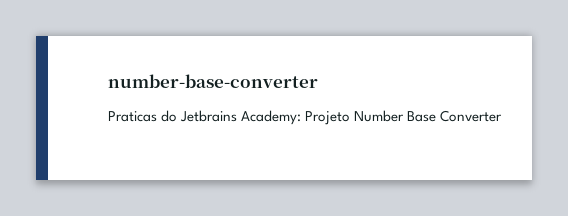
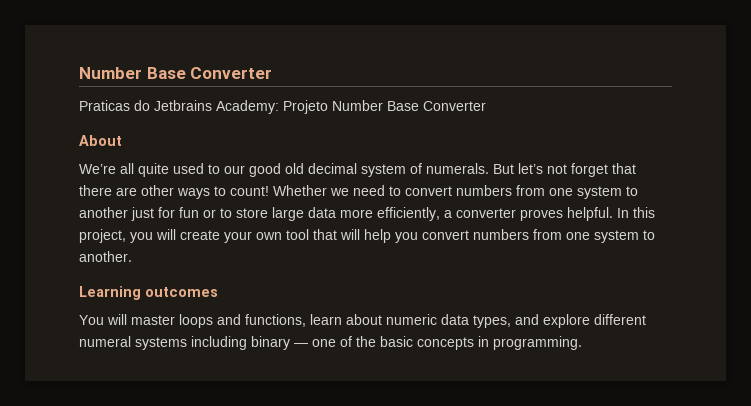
[108,74,318,88] number-base-converter -> [79,67,273,79] Number Base Converter
(503, 116) none -> [79,135,122,146] [79,163,636,177] [79,185,638,199] [79,207,655,221] [79,229,655,243] [79,251,132,262] [79,286,218,300] [79,314,646,328] [79,336,582,350] // About // We’re all quite used to our good old decimal system of numerals. But let’s not forget that there are other ways to count! Whether we need to convert numbers from one system to another just for fun or to store large data more efficiently, a converter proves helpful. In this project, you will create your own tool that will help you convert numbers from one system to another. // Learning outcomes // You will master loops and functions, learn about numeric data types, and explore different numeral systems including binary — one of the basic concepts in programming.

